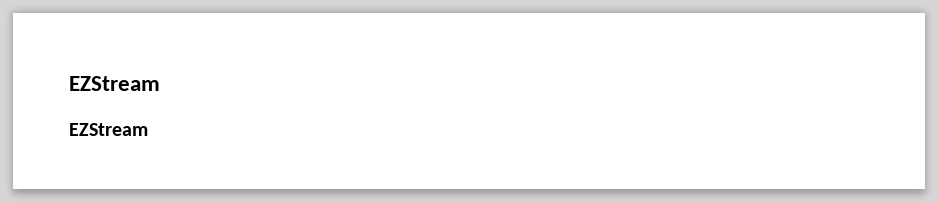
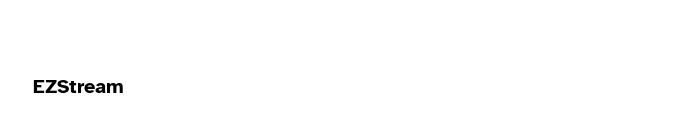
[69,76,160,91] [69,123,148,136] EZStream // EZStream -> [33,80,124,93] EZStream

